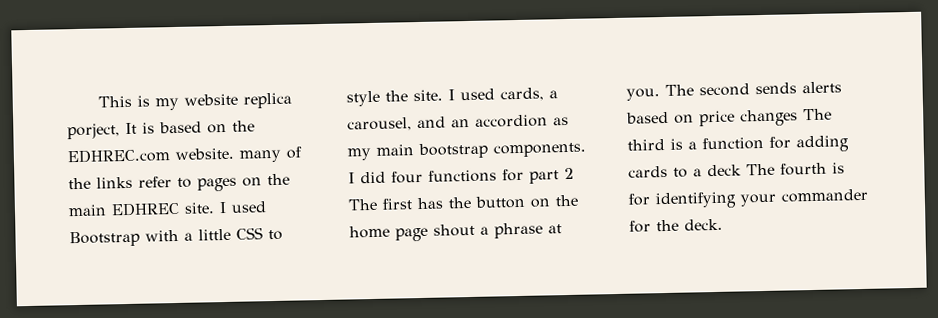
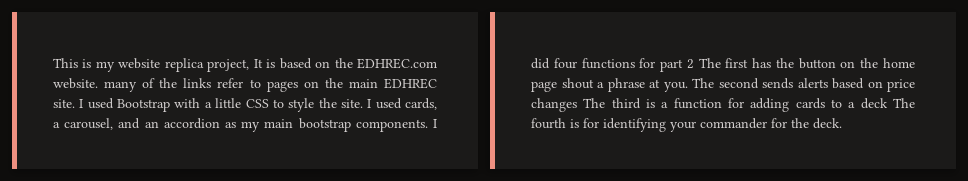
[67,123,120,140] porject, -> [207,59,250,72] project,

